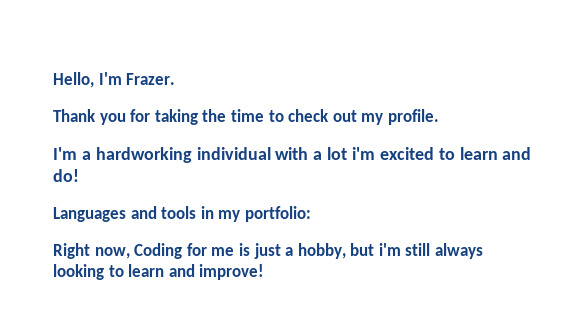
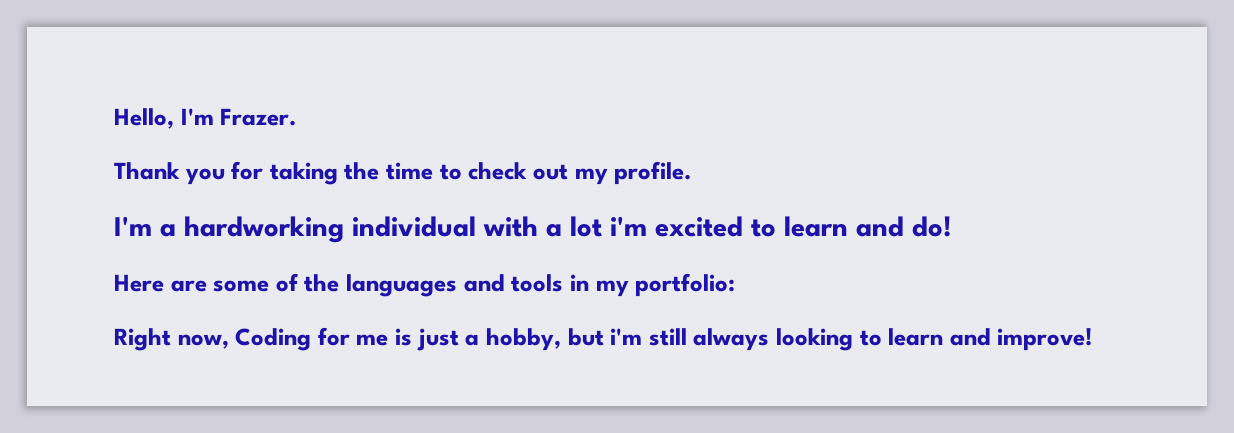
[53,207,126,222] Languages -> [114,273,458,297] Here are some of the languages

